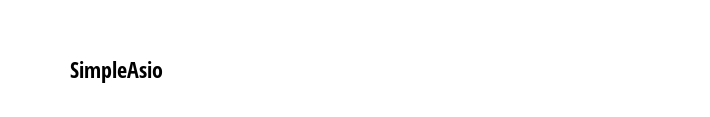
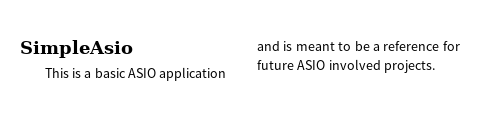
(163, 72) none -> [44,67,227,81] [257,41,460,51] [257,59,436,73] // This is a basic ASIO application and is meant to be a reference for future ASIO involved projects.

